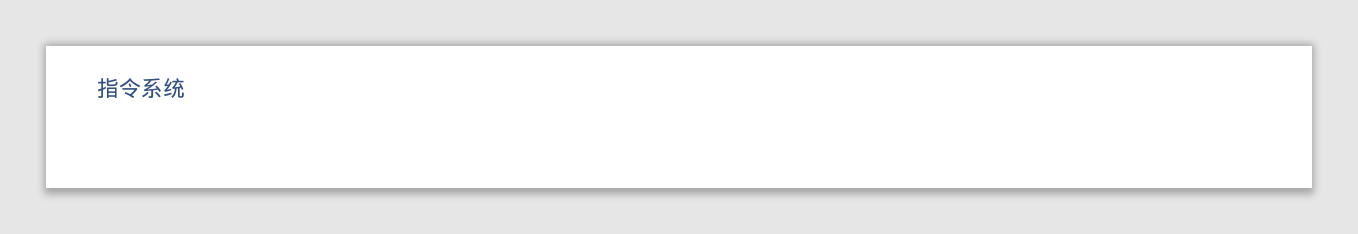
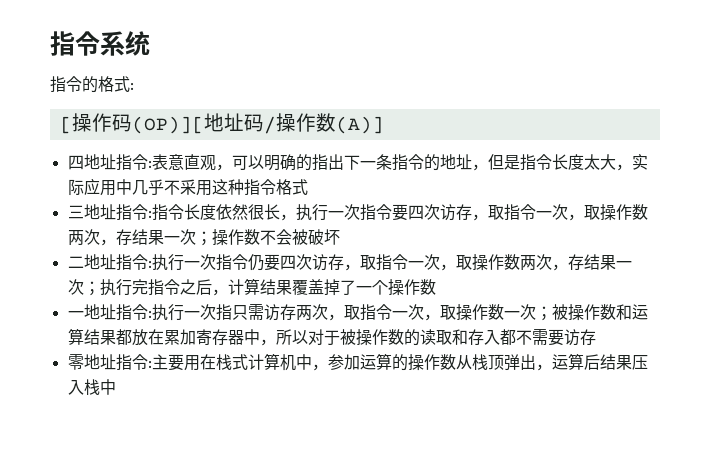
(185, 88) none -> [50,76,134,93] [59,113,384,134] [67,154,648,171] [67,178,308,196] [67,204,648,221] [67,229,340,246] [67,254,632,271] [67,278,436,296] [67,304,648,321] [67,328,596,346] [67,353,648,371] [67,379,116,395] // 指令的格式: // [操作码(OP)][地址码/操作数(A)] // 四地址指令:表意直观，可以明确的指出下一条指令的地址，但是指令长度太大，实际应用中几乎不采用这种指令格式 // 三地址指令:指令长度依然很长，执行一次指令要四次访存，取指令一次，取操作数两次，存结果一次；操作数不会被破坏 // 二地址指令:执行一次指令仍要四次访存，取指令一次，取操作数两次，存结果一次；执行完指令之后，计算结果覆盖掉了一个操作数 // 一地址指令:执行一次指只需访存两次，取指令一次，取操作数一次；被操作数和运算结果都放在累加寄存器中，所以对于被操作数的读取和存入都不需要访存 // 零地址指令:主要用在栈式计算机中，参加运算的操作数从栈顶弹出，运算后结果压入栈中

